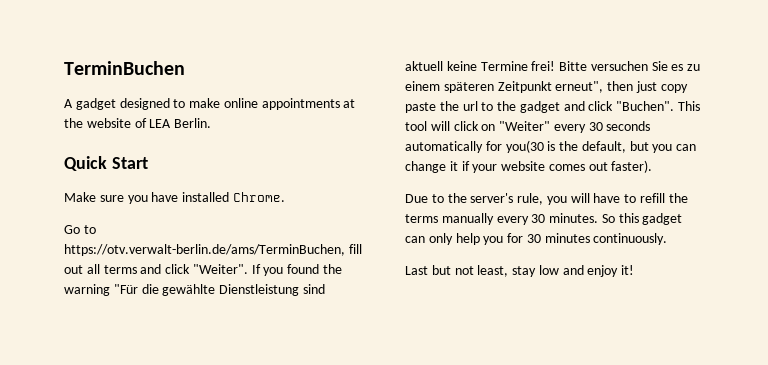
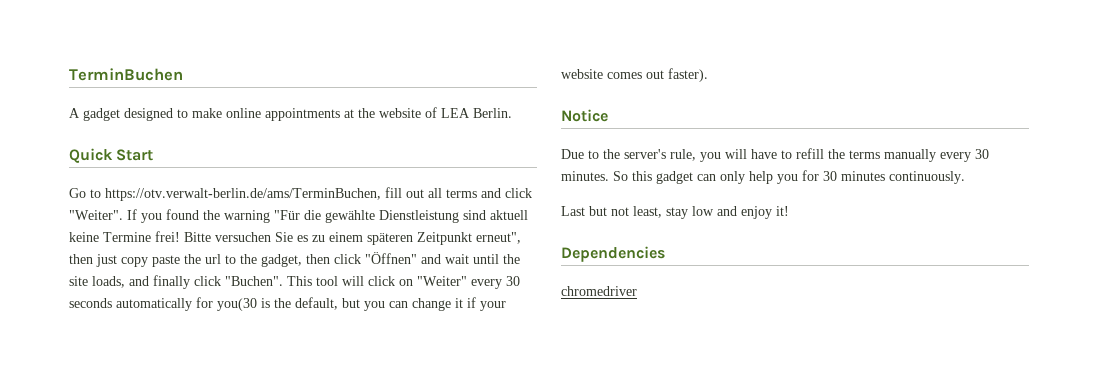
[64,192,285,204] // Make sure you have installed Chrome. -> (154, 155) none
[519,101,585,113] gadget and -> [261,252,520,267] [69,275,190,289] gadget, then click "Öffnen" and wait until the site loads, and finally
(653, 166) none -> [561,109,608,122] // Notice
(635, 270) none -> [561,246,665,262] [561,286,637,296] // Dependencies // chromedriver

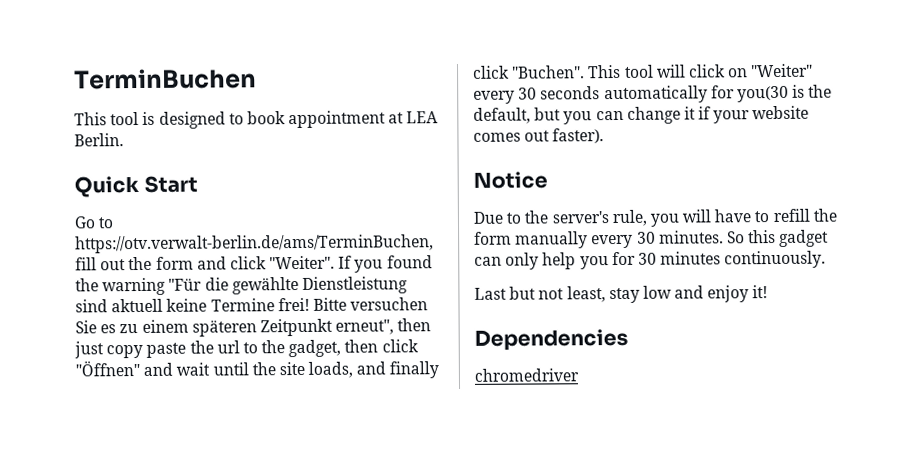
[69,107,437,121] A gadget designed to make online appointments at the website of -> [74,110,405,129] This tool is designed to book appointment at
[428,188,477,198] all terms -> [128,256,194,271] the form
[849,150,880,159] terms -> [474,231,512,245] form

